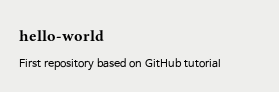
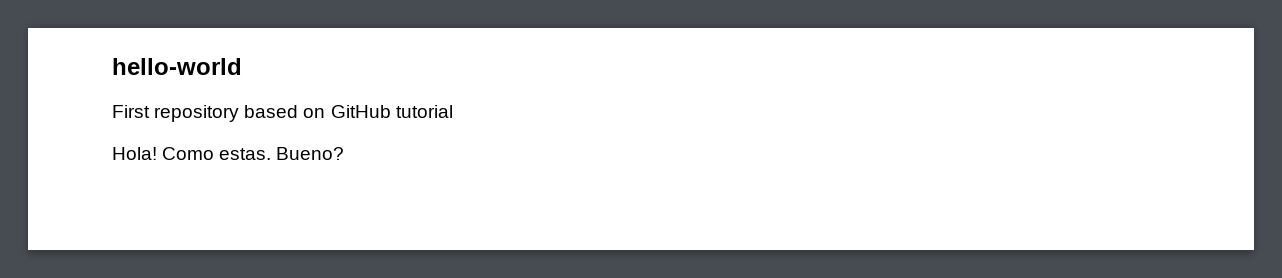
(221, 63) none -> [112,147,345,160] // Hola! Como estas. Bueno?

